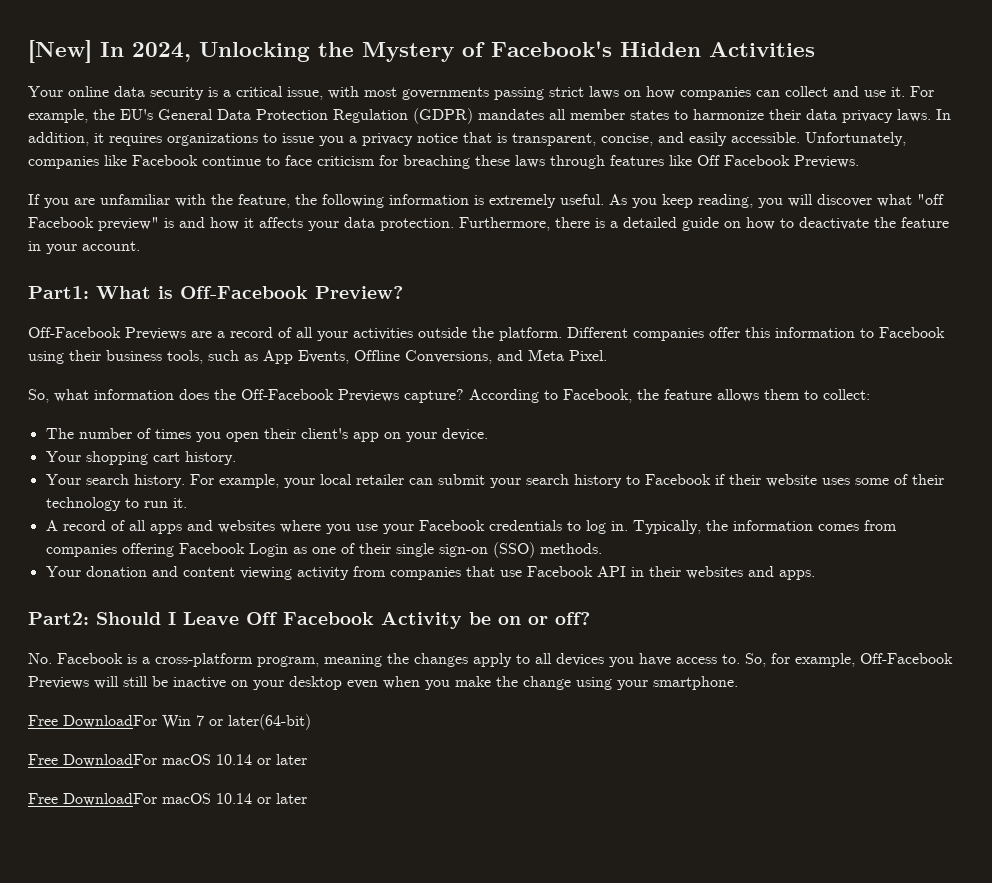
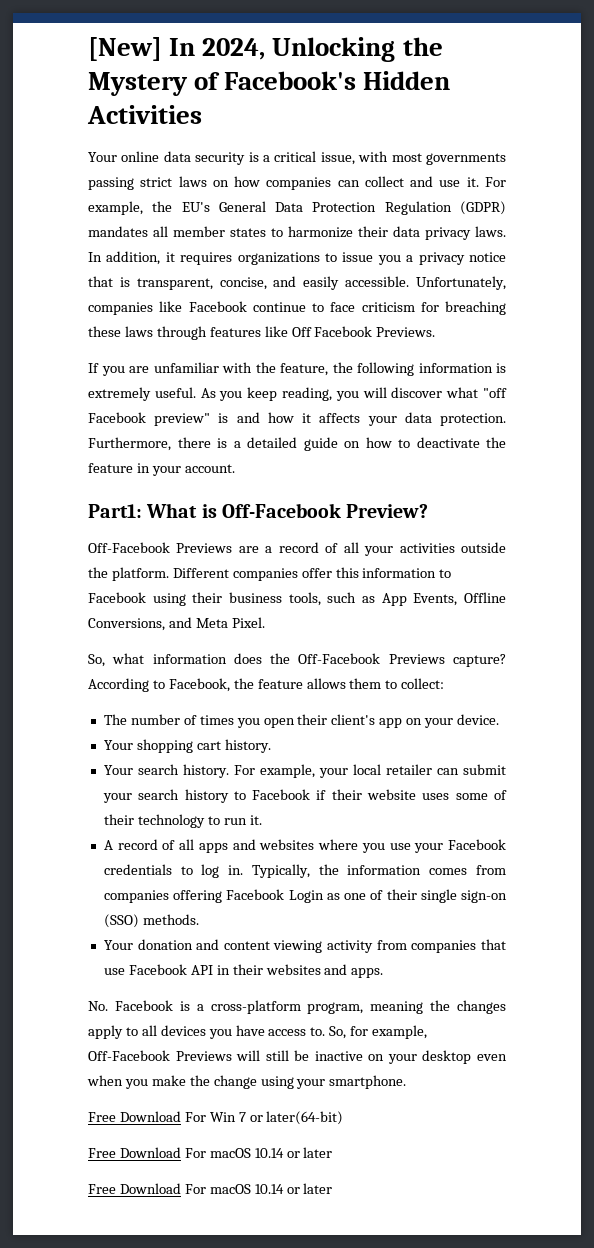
[28,612,590,629] // Part2: Should I Leave Off Facebook Activity be on or off? -> (384, 973) none
[63,715,157,728] DownloadFor -> [119,1111,206,1122] Download For
[63,754,157,767] DownloadFor -> [119,1147,206,1158] Download For
[63,793,157,806] DownloadFor -> [119,1183,206,1194] Download For

